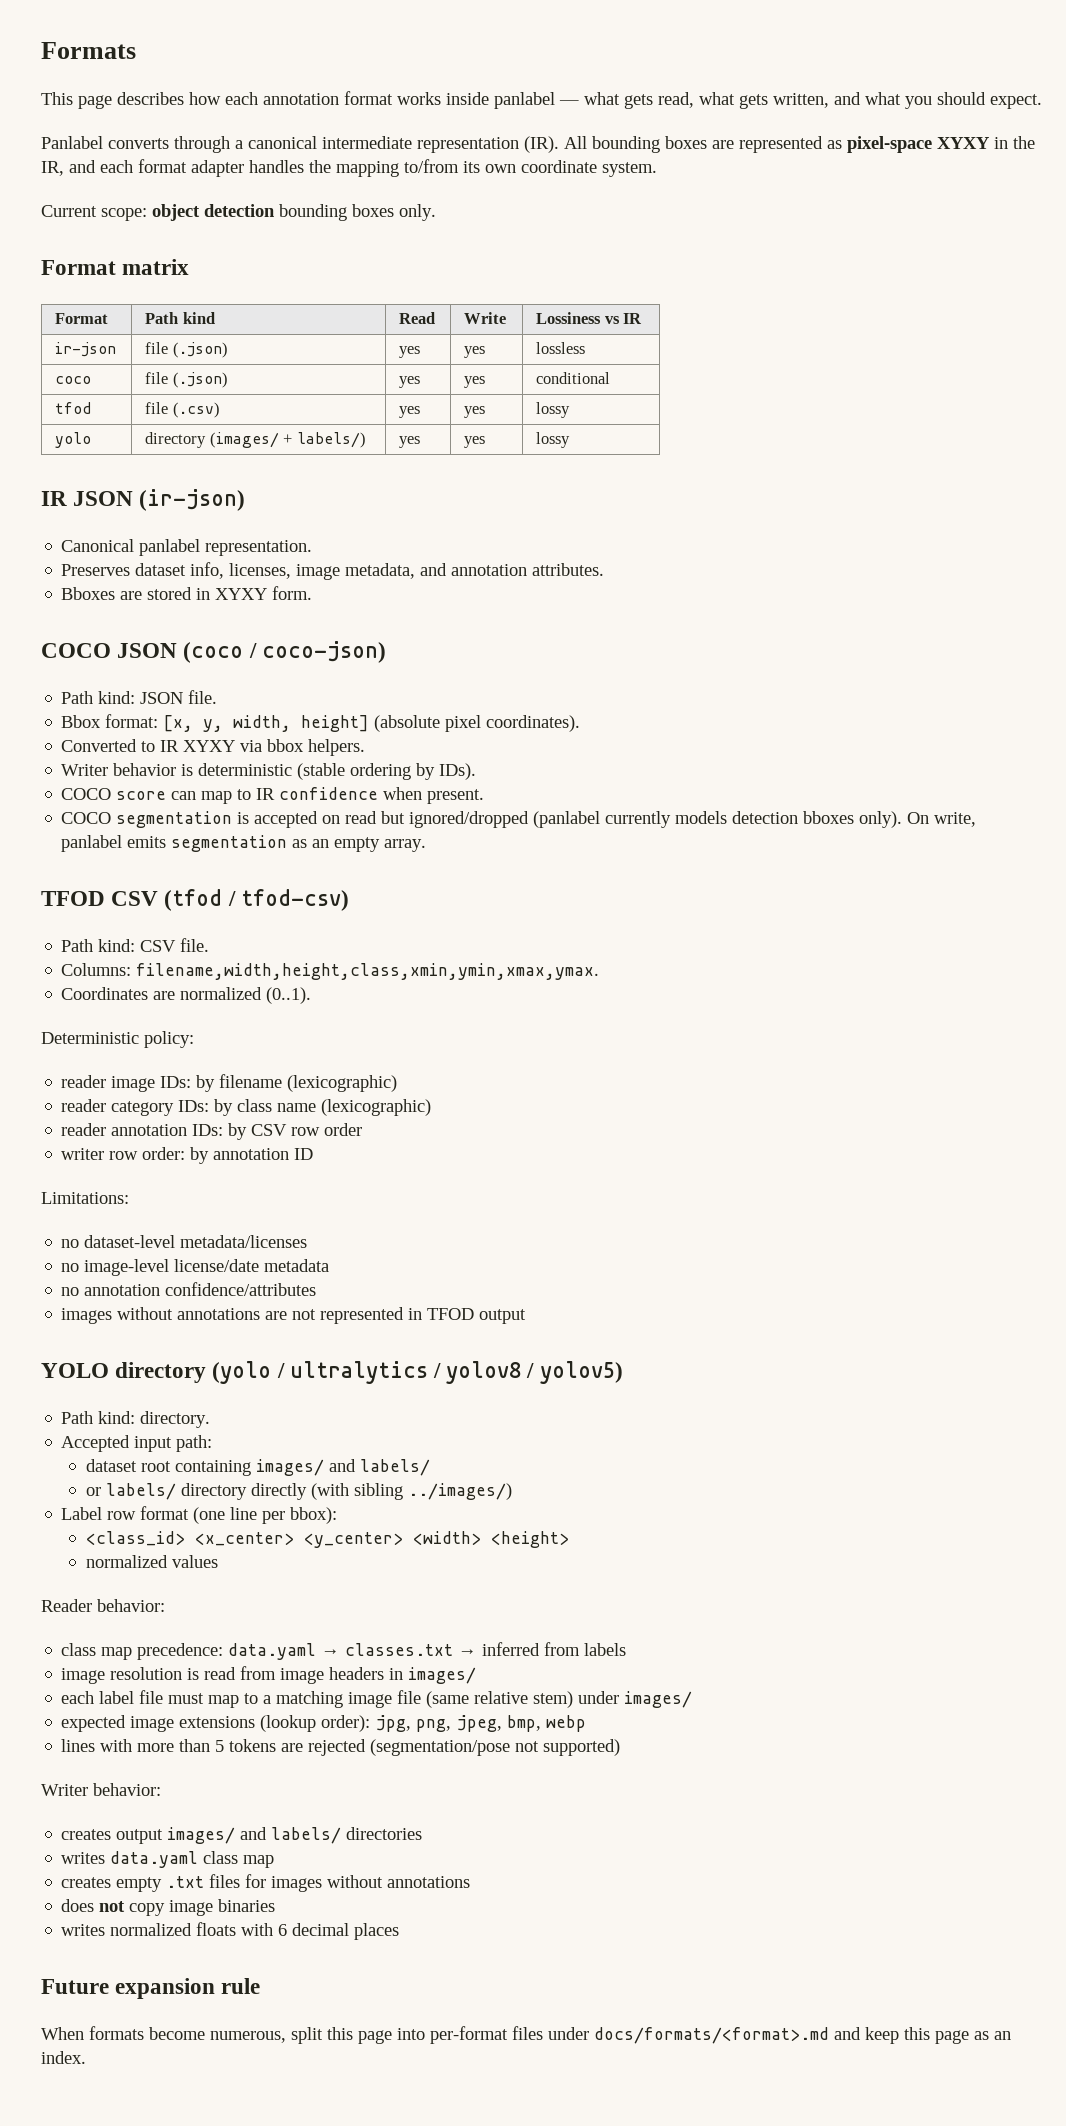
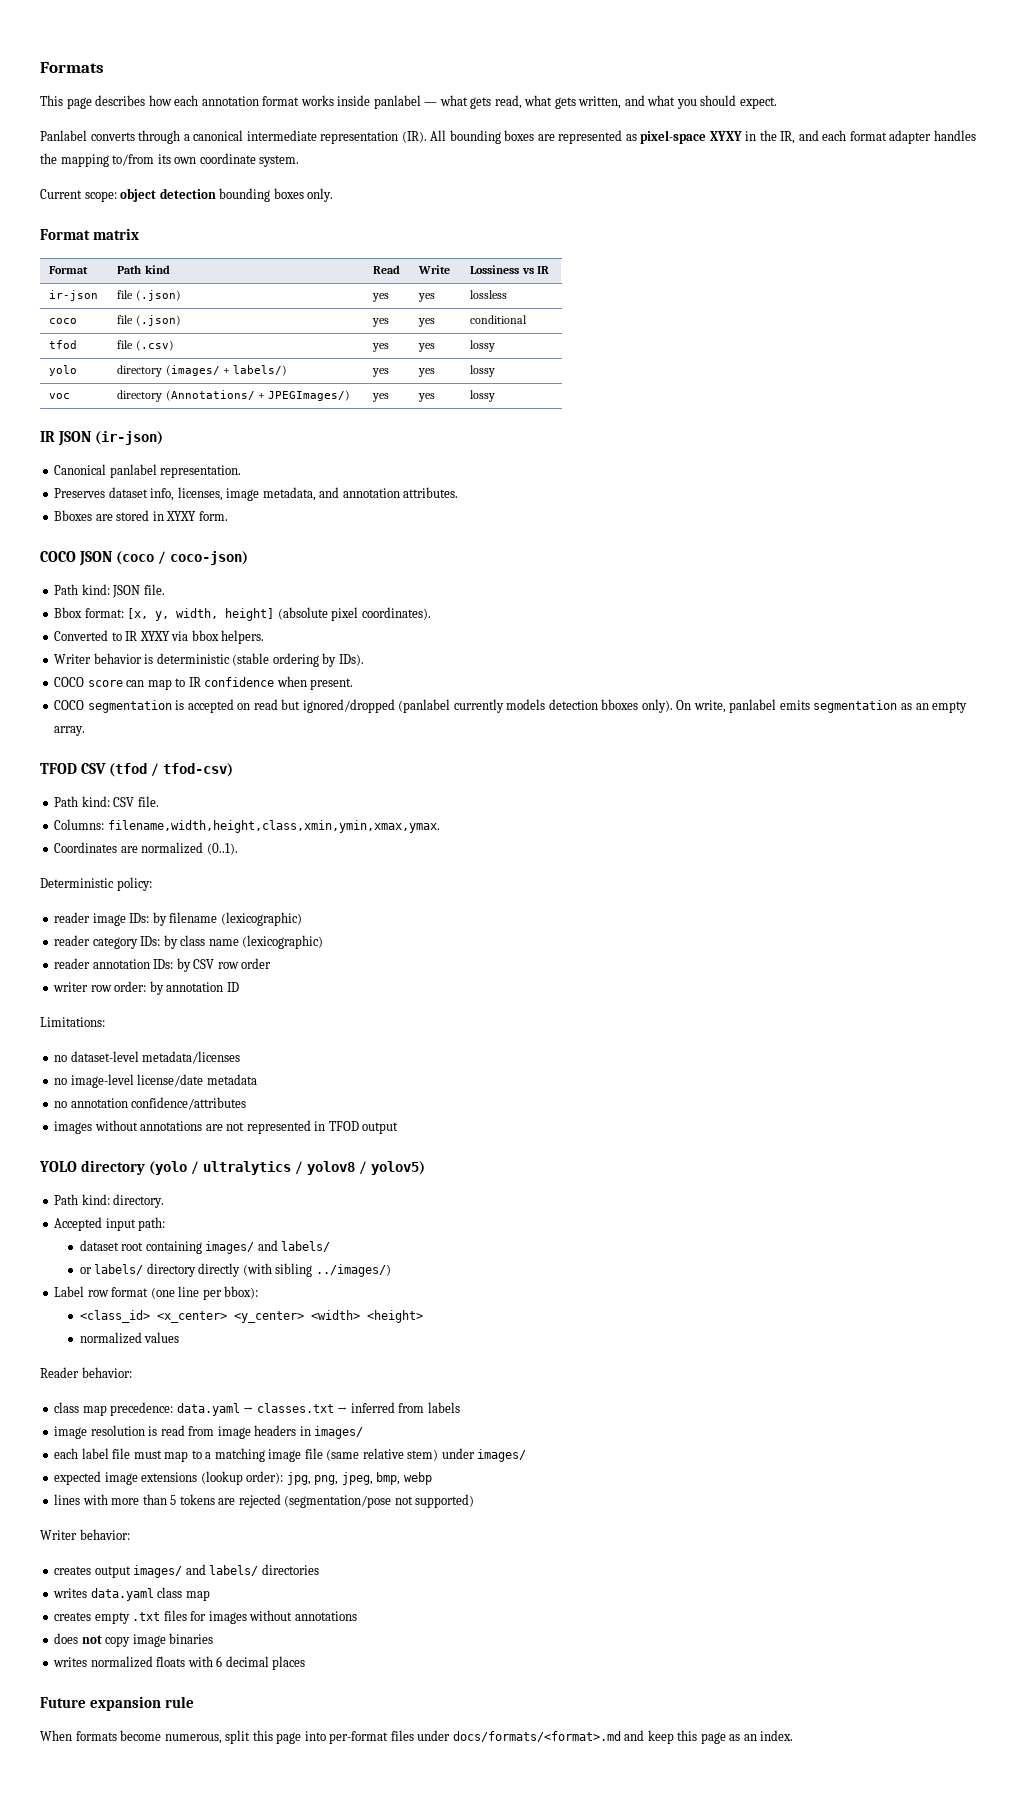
(571, 440) none -> [49,393,71,399] [117,390,350,402] [372,393,390,402] [418,393,436,402] [470,390,496,402] // voc | directory (Annotations/ + JPEGImages/) | yes | yes | lossy

